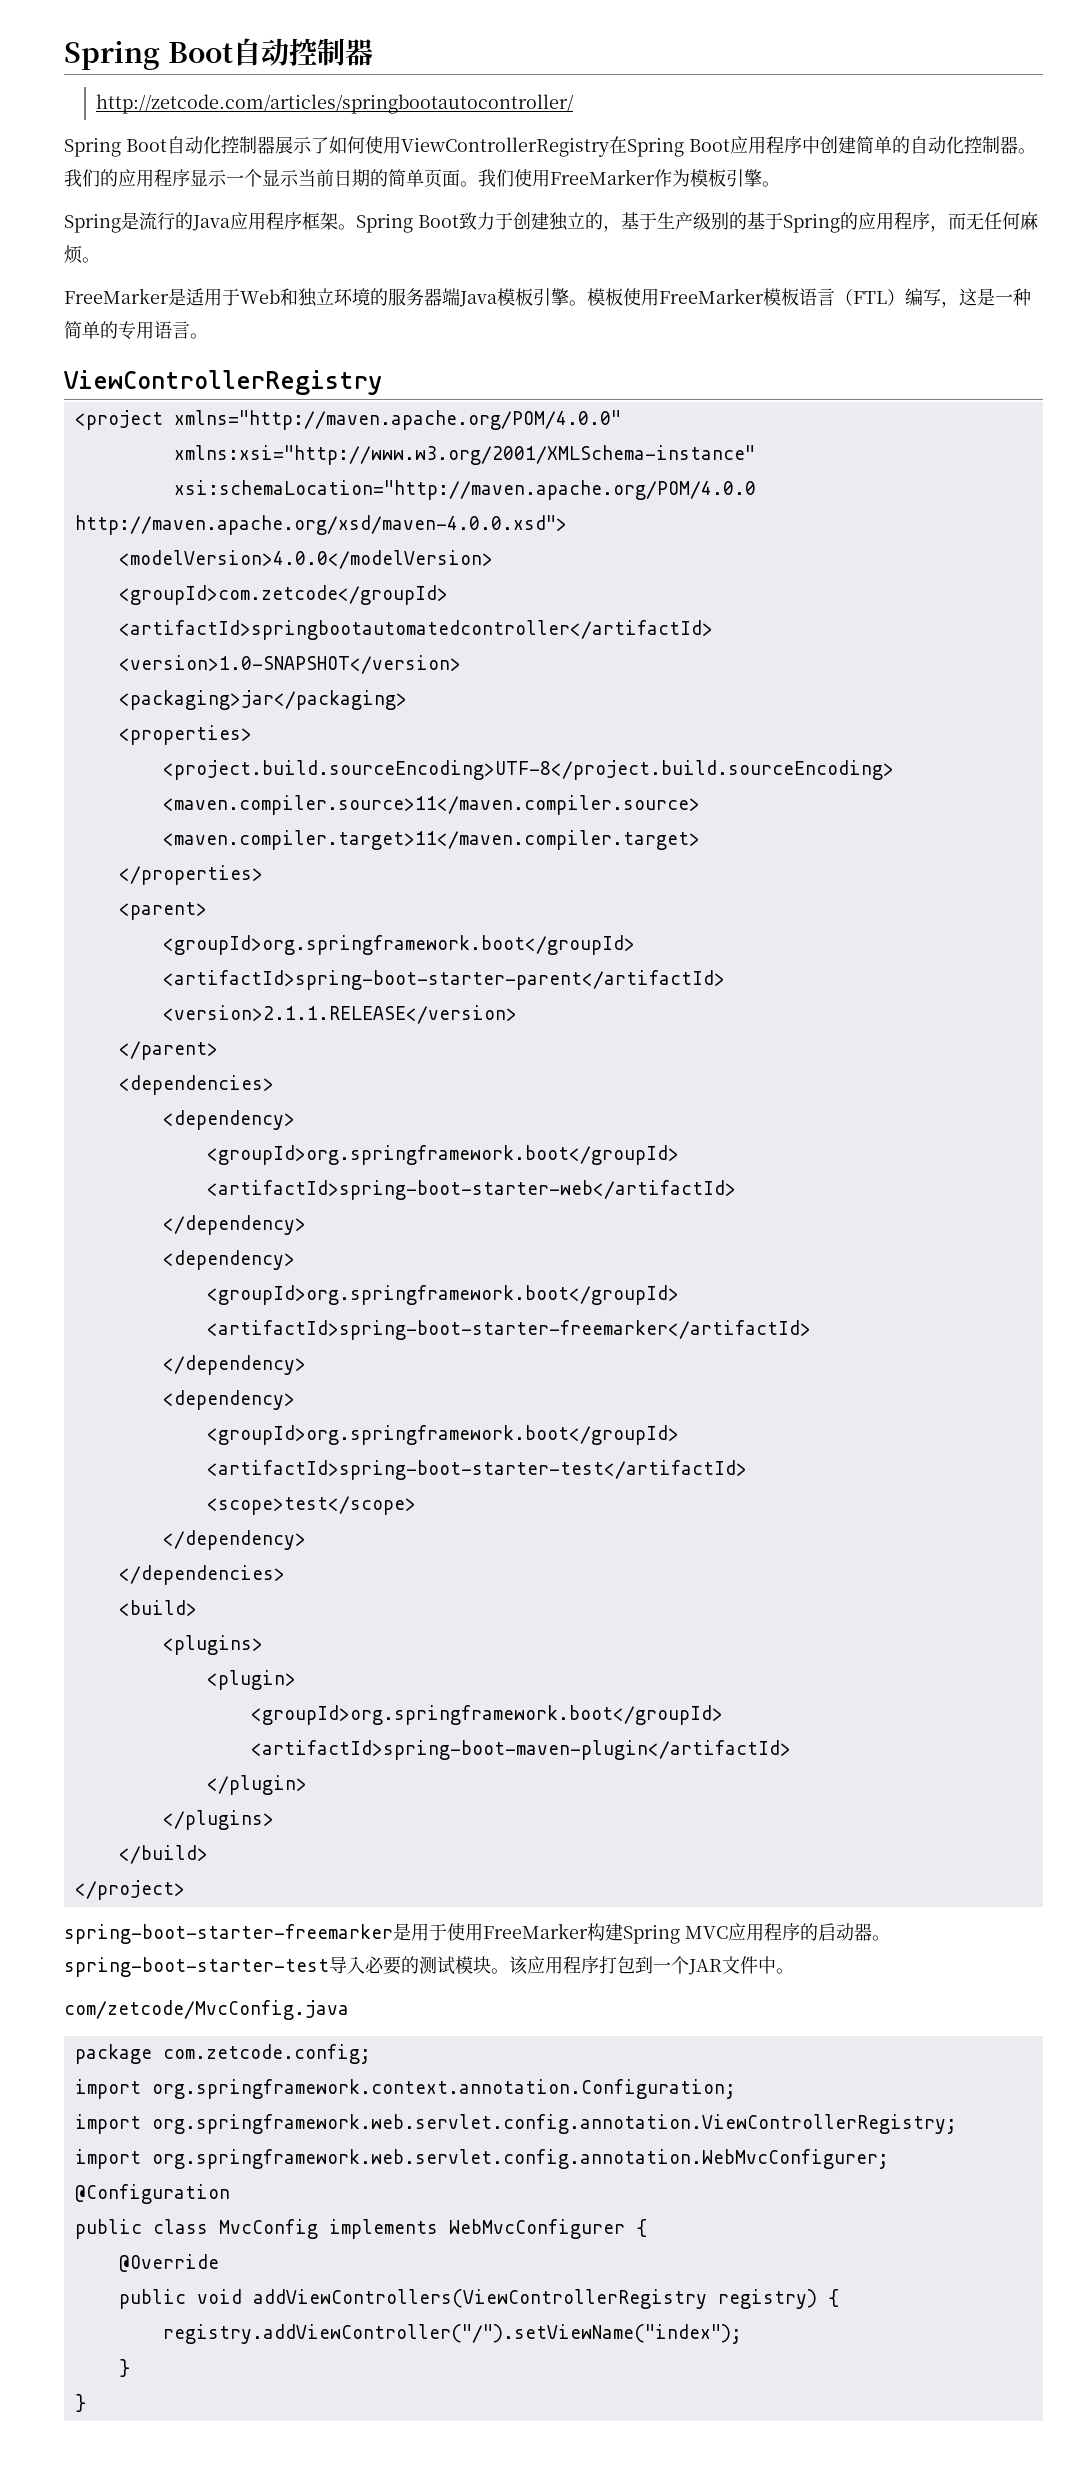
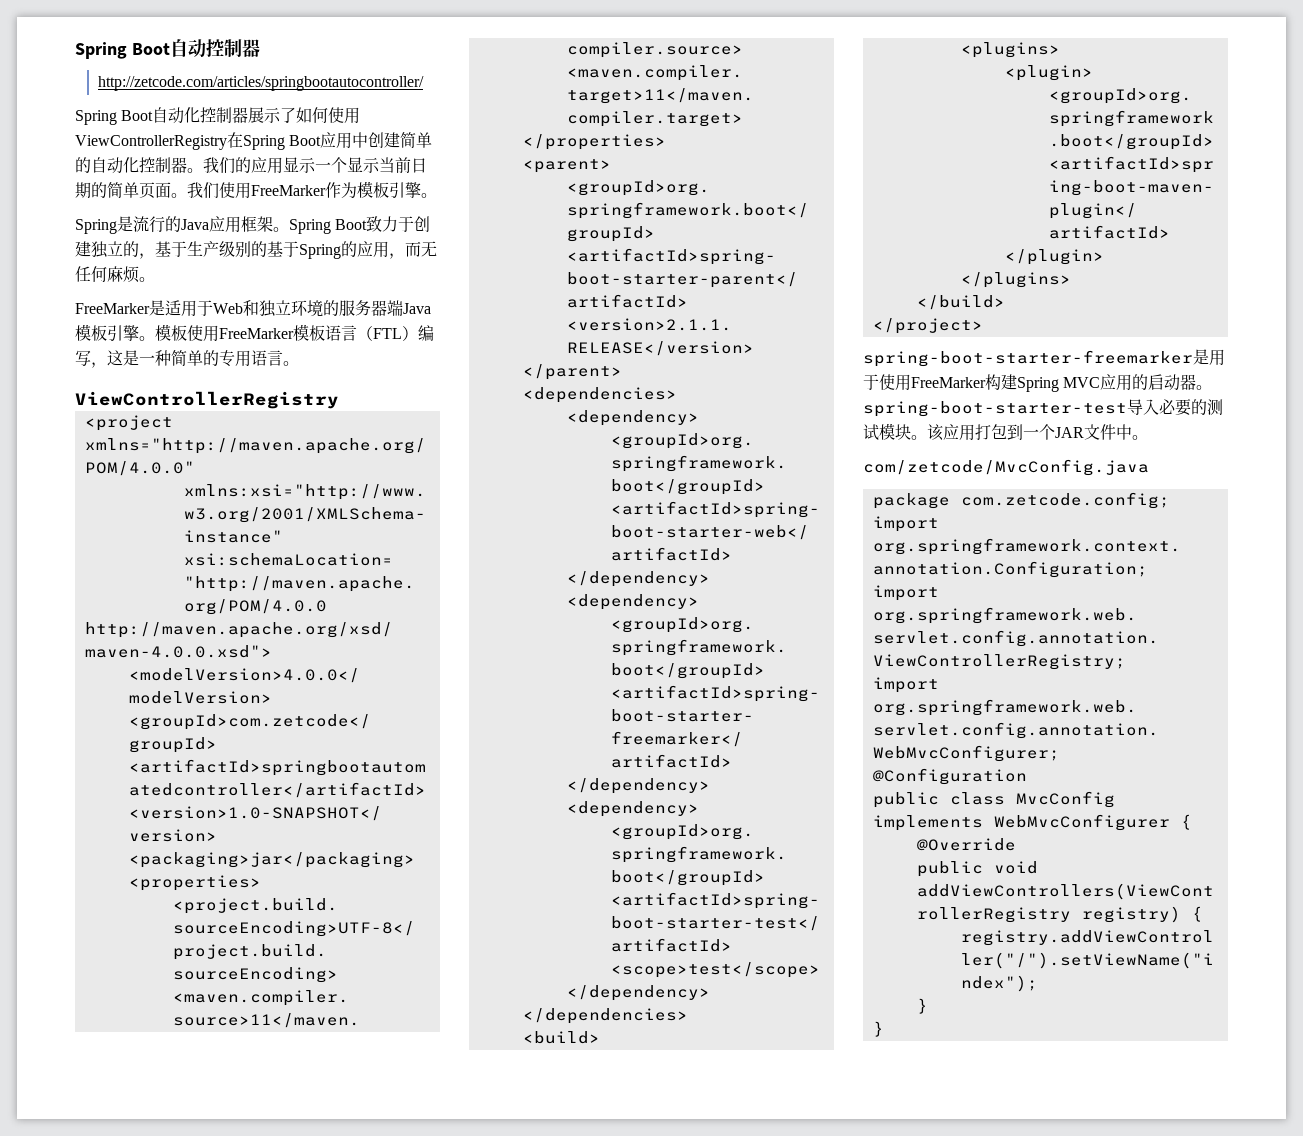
[766,136,802,154] 程序 -> (353, 140) none
[154,169,190,187] 程序 -> (283, 165) none
[266,212,302,230] 程序 -> (241, 224) none
[894,212,930,230] 程序 -> (389, 249) none
[764,1923,800,1941] 程序 -> (1133, 382) none
[563,1956,599,1974] 程序 -> (975, 432) none

